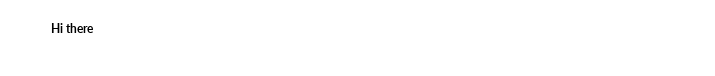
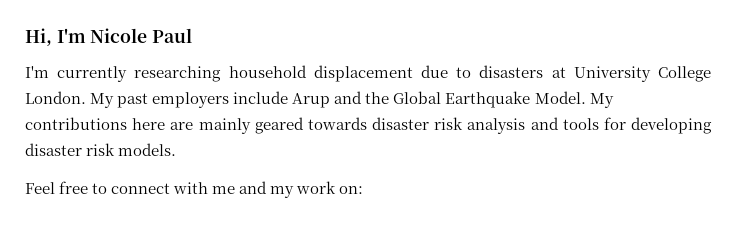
[51,23,95,33] Hi there -> [25,28,193,46] [25,65,712,82] [25,91,614,108] [25,117,712,134] [25,143,177,156] [25,181,364,198] Hi, I'm Nicole Paul // I'm currently researching household displacement due to disasters at University College London. My past employers include Arup and the Global Earthquake Model. My contributions here are mainly geared towards disaster risk analysis and tools for developing disaster risk models. // Feel free to connect with me and my work on:

